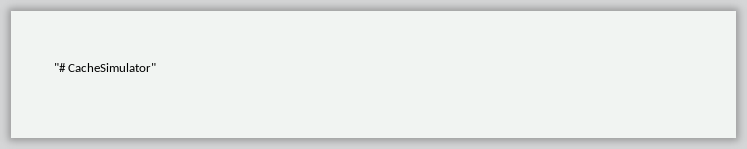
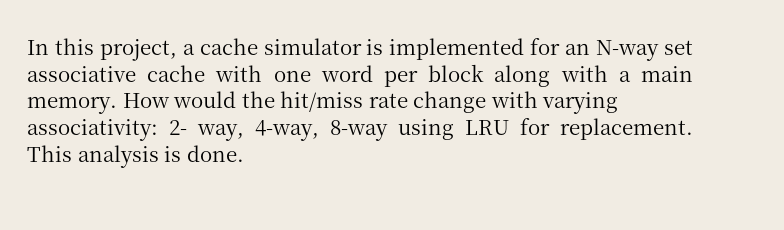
[54,63,157,72] "# CacheSimulator" -> [27,38,693,61] [27,64,693,87] [27,91,619,114] [27,118,693,141] [27,145,244,168] In this project, a cache simulator is implemented for an N-way set associative cache with one word per block along with a main memory. How would the hit/miss rate change with varying associativity: 2- way, 4-way, 8-way using LRU for replacement. This analysis is done.

